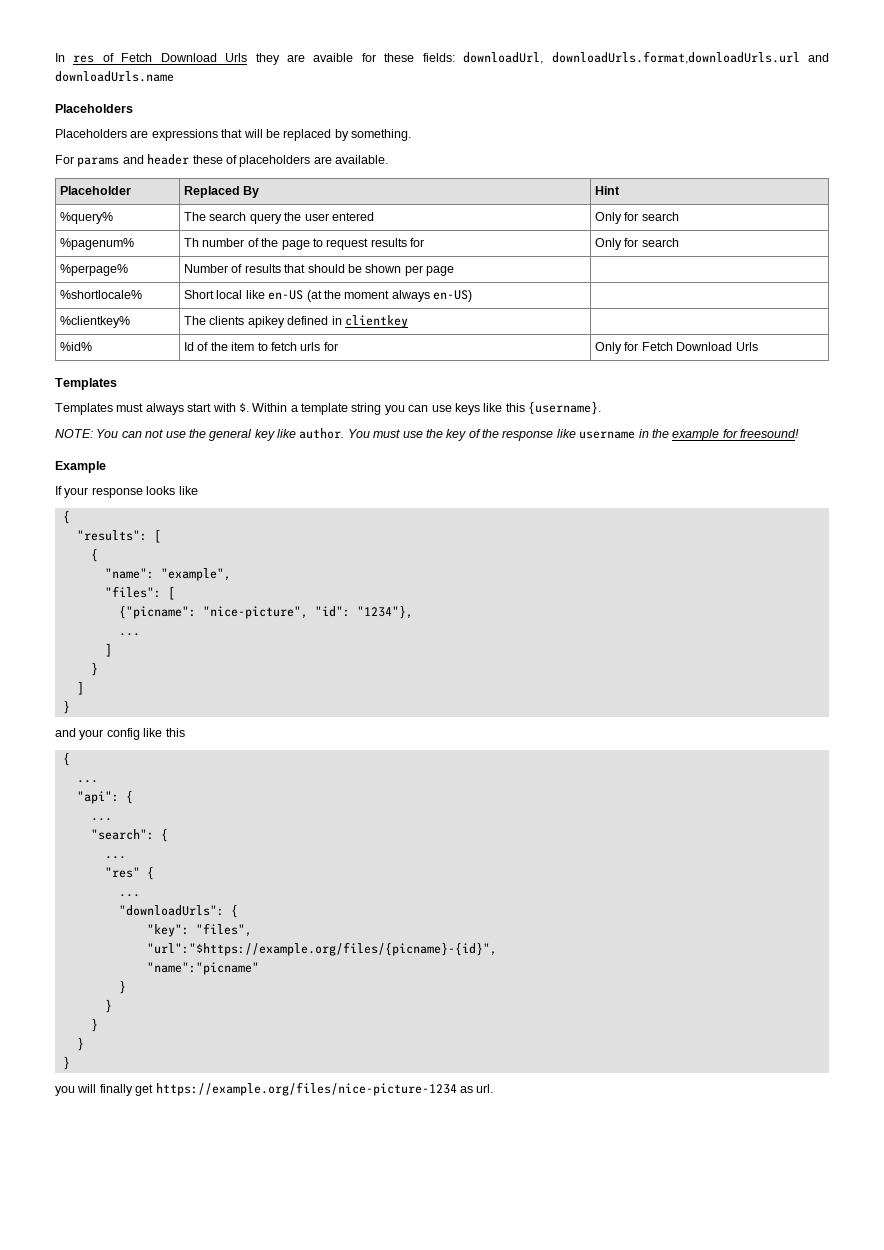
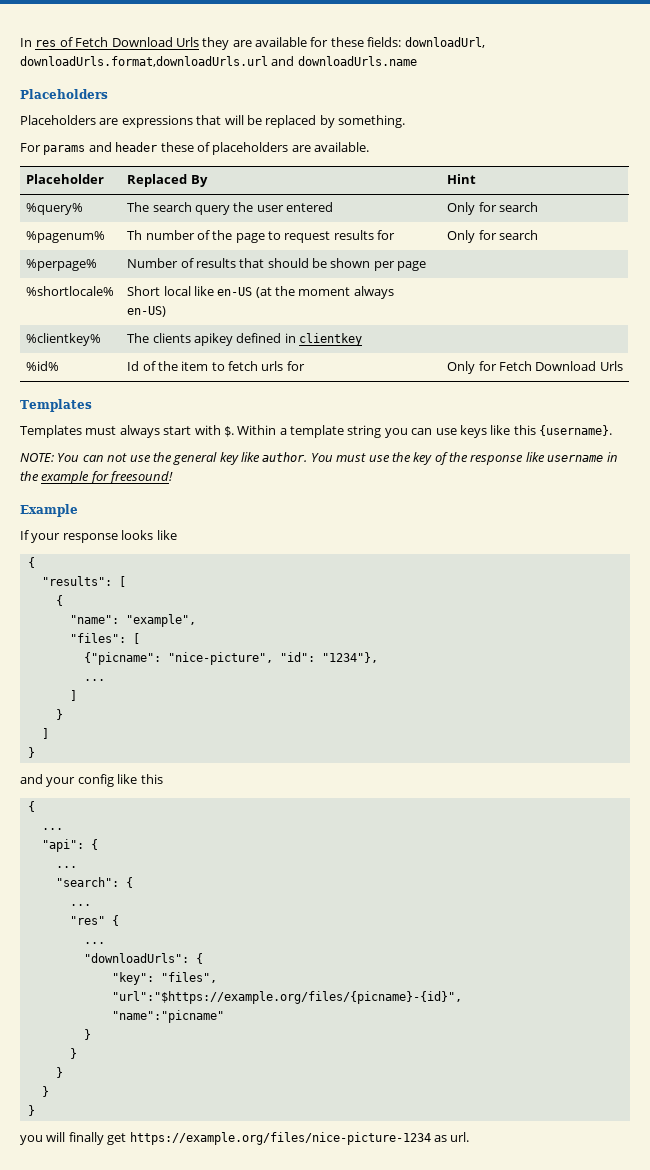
[313,53,354,62] avaible -> [255,37,307,47] available

